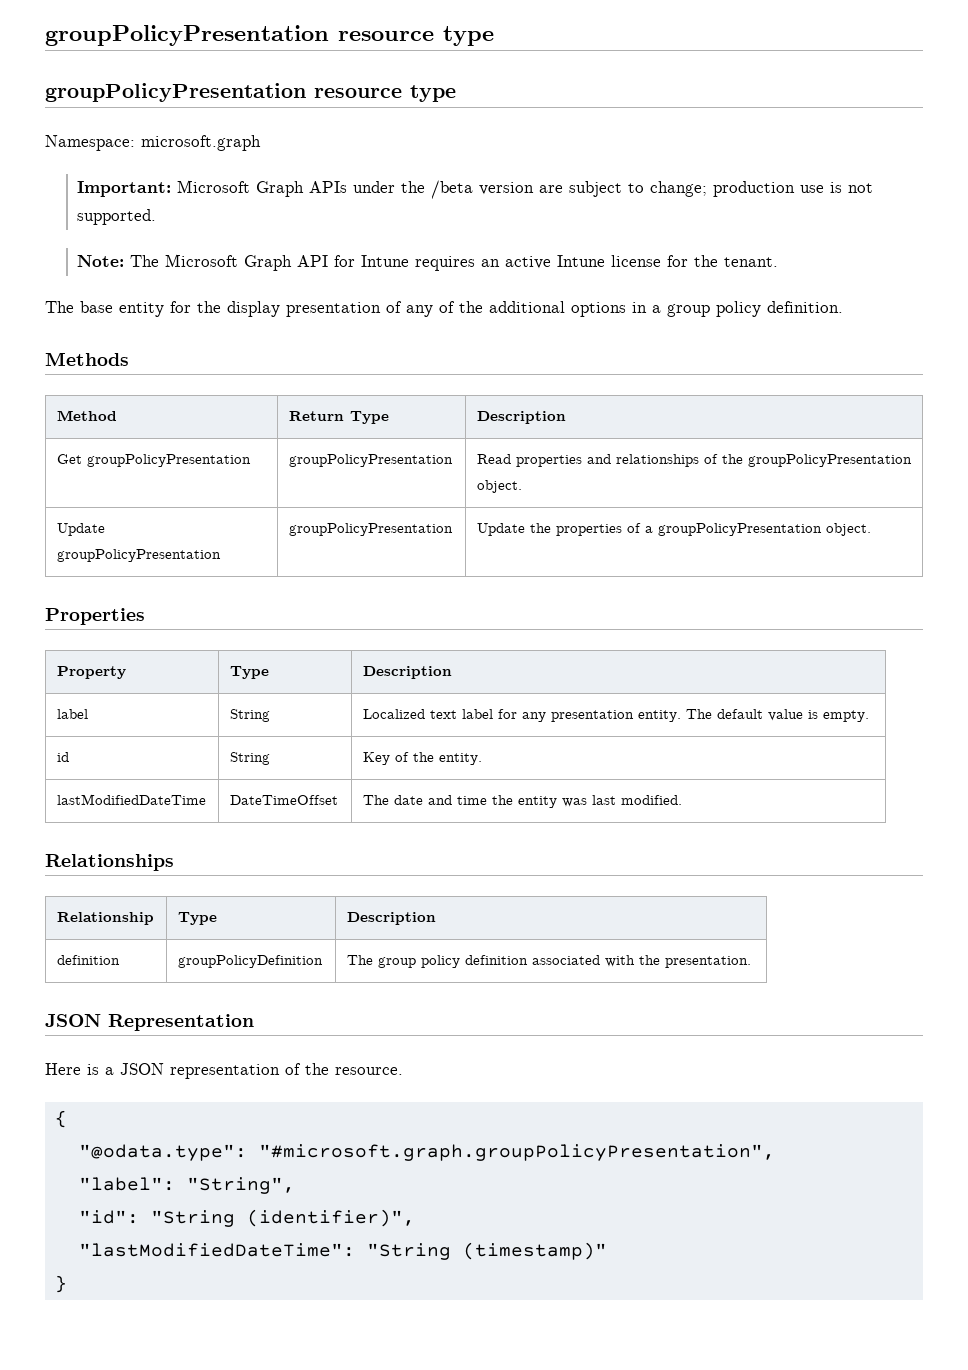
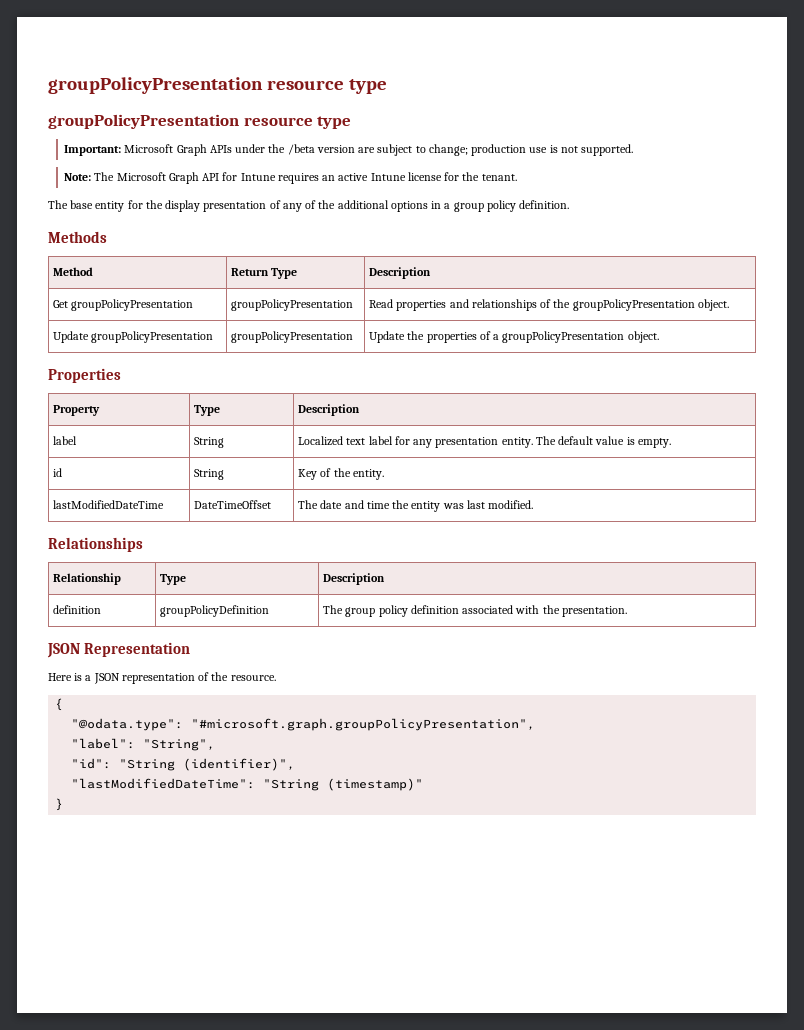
[45,135,261,151] // Namespace: microsoft.graph -> (352, 122) none

